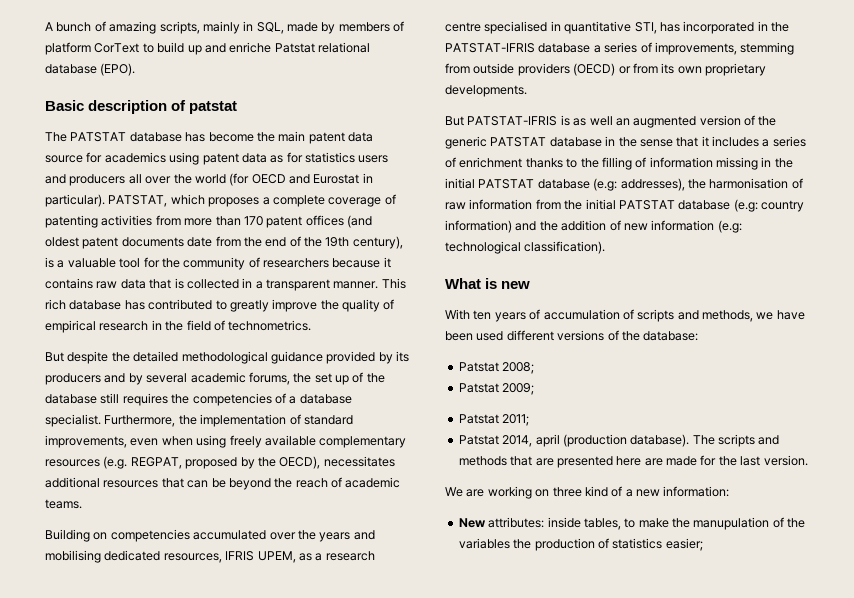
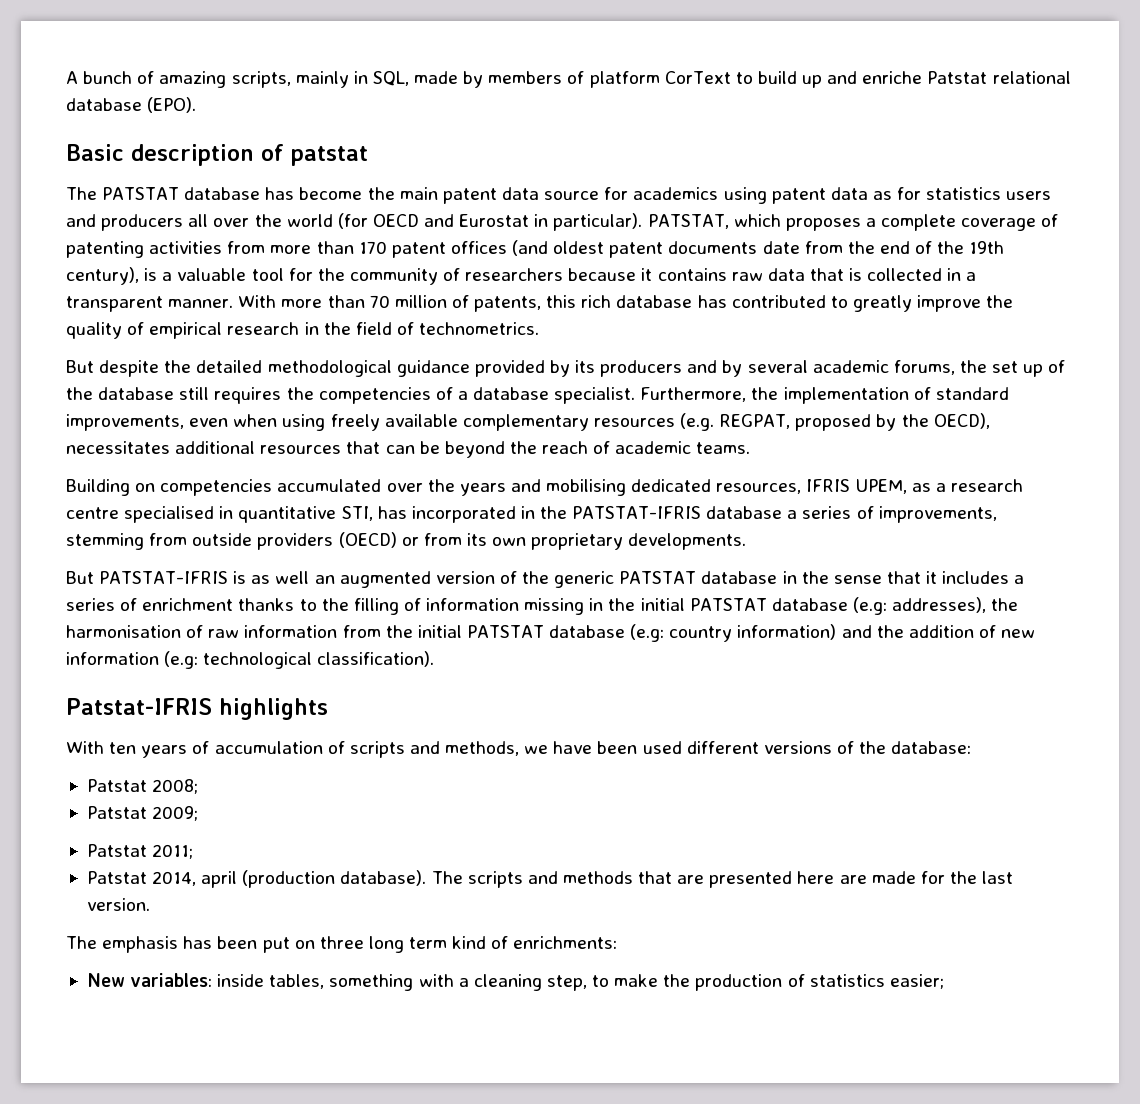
[381,278,406,289] This -> [238,295,577,312] With more than 70 million of patents, this
[445,278,531,289] What is new -> [66,698,328,720] Patstat-IFRIS highlights
[445,486,730,499] We are working on three kind of a new information: -> [66,936,618,953] The emphasis has been put on three long term kind of enrichments:
[488,517,545,528] attributes: -> [130,973,213,987] variables:
[624,517,806,530] [458,538,510,549] to make the manupulation of the variables -> [329,974,659,991] something with a cleaning step, to make

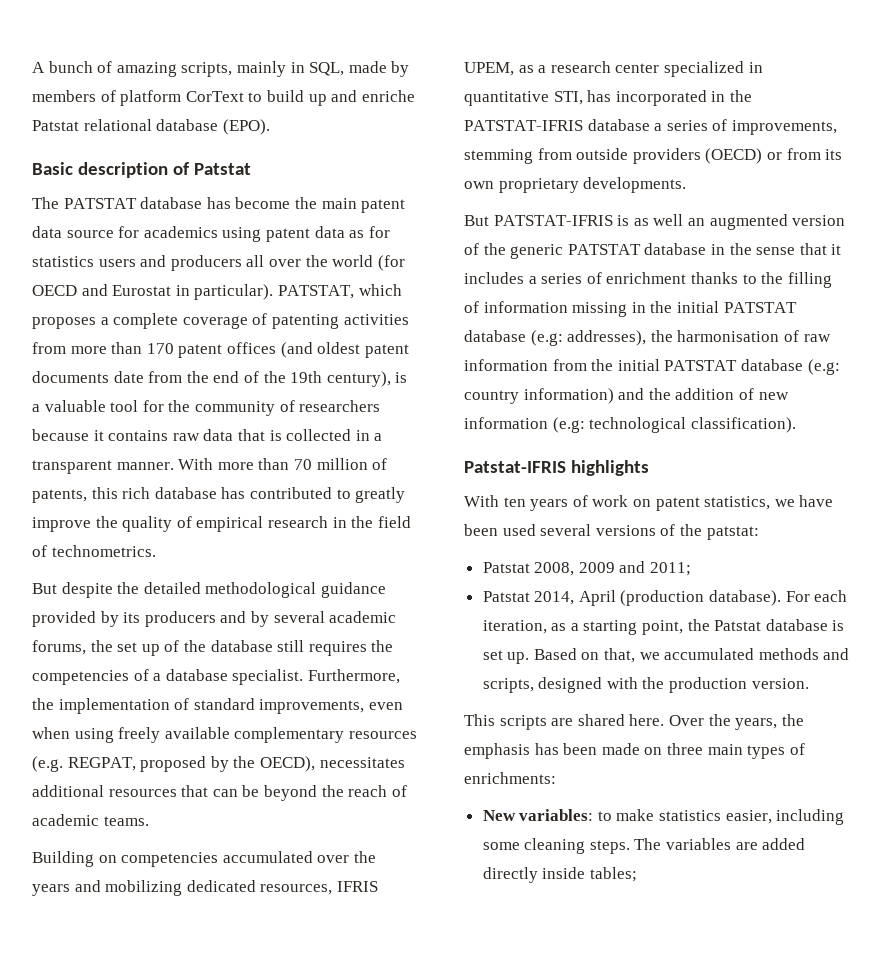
[291,146,368,166] patstat -> [193,163,251,175] Patstat
[546,479,627,496] mobilising -> [105,880,183,896] mobilizing
[66,506,215,523] centre specialised -> [615,61,744,77] center specialized
[214,741,520,758] accumulation of scripts and methods, -> [592,495,771,511] work on patent statistics,
[686,741,759,754] different -> [540,524,592,536] several
[891,741,972,754] [86,779,199,794] [86,806,199,821] [86,844,147,857] database: // Patstat 2008; // Patstat 2009; // Patstat -> [706,526,759,540] [482,561,646,576] patstat: // Patstat 2008, 2009 and
[201,871,238,888] april -> [578,590,616,606] April
[431,871,1014,888] [86,898,150,911] [66,936,97,949] The scripts and methods that are presented here are made for the last version. // The -> [785,590,848,602] [482,619,845,635] [482,648,850,664] [482,677,809,693] [464,714,804,730] For each iteration, as a starting point, the Patstat database is set up. Based on that, we accumulated methods and scripts, designed with the production version. // This scripts are shared here. Over the years, the
[262,937,290,953] put -> [601,743,640,755] made
[368,936,487,953] long term kind -> [707,744,786,759] main types
[217,974,944,991] inside tables, something with a cleaning step, to make the production of statistics easier; -> [597,809,845,825] [482,838,806,854] [482,867,637,883] to make statistics easier, including some cleaning steps. The variables are added directly inside tables;

